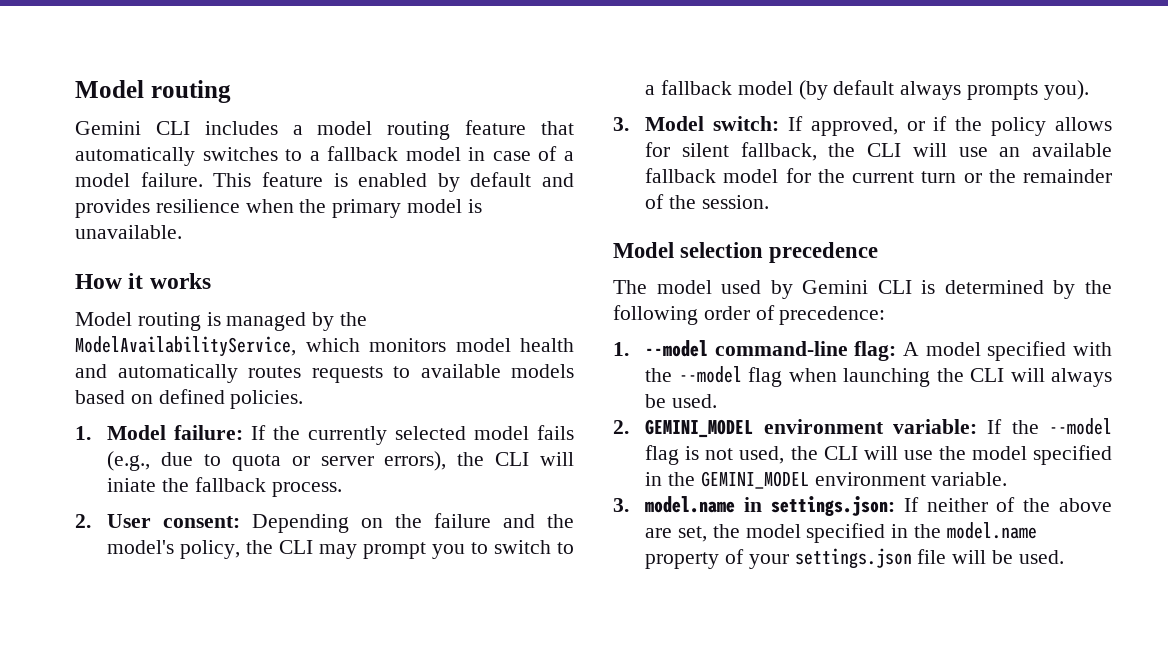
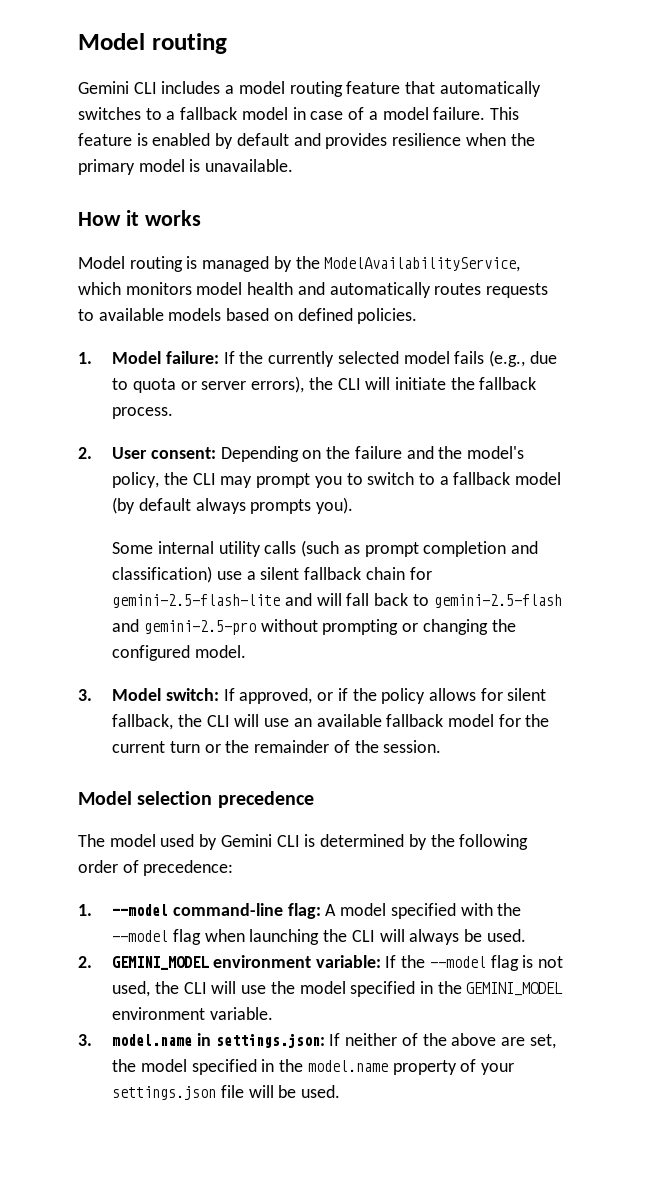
[107,478,157,492] iniate -> [394,377,446,390] initiate
(1089, 90) none -> [112,540,538,557] [112,566,432,583] [112,593,562,608] [112,619,516,635] [112,645,246,661] // Some internal utility calls (such as prompt completion and classification) use a silent fallback chain for gemini-2.5-flash-lite and will fall back to gemini-2.5-flash and gemini-2.5-pro without prompting or changing the configured model.

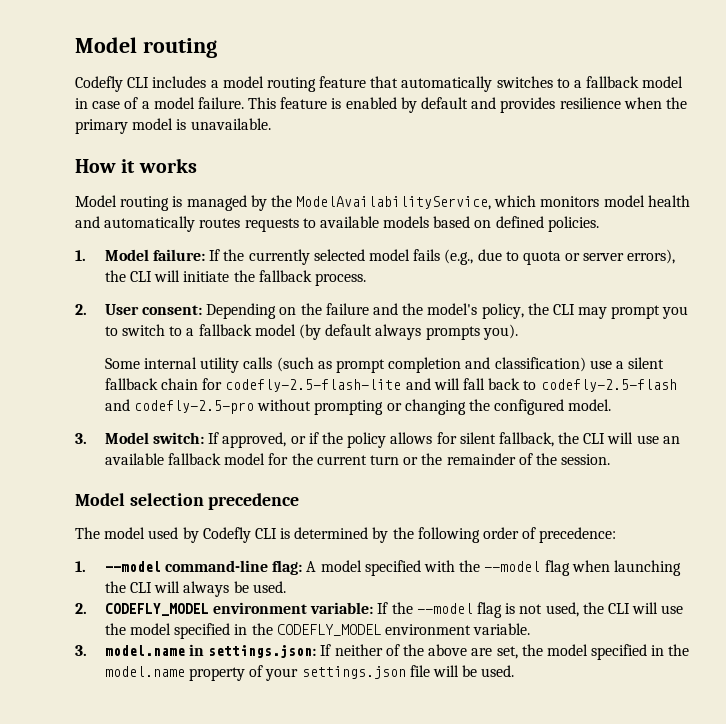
[78,81,129,94] Gemini -> [75,76,123,92] Codefly
[112,594,281,608] gemini-2.5-flash-lite -> [225,379,402,392] codefly-2.5-flash-lite
[433,594,562,608] [112,619,256,635] gemini-2.5-flash and gemini-2.5-pro -> [540,379,677,392] [104,399,255,414] codefly-2.5-flash and codefly-2.5-pro
[220,834,272,847] Gemini -> [202,527,251,543] Codefly
[112,956,210,970] GEMINI_MODEL -> [104,603,209,616] CODEFLY_MODEL
[466,982,564,996] GEMINI_MODEL -> [276,624,381,636] CODEFLY_MODEL

